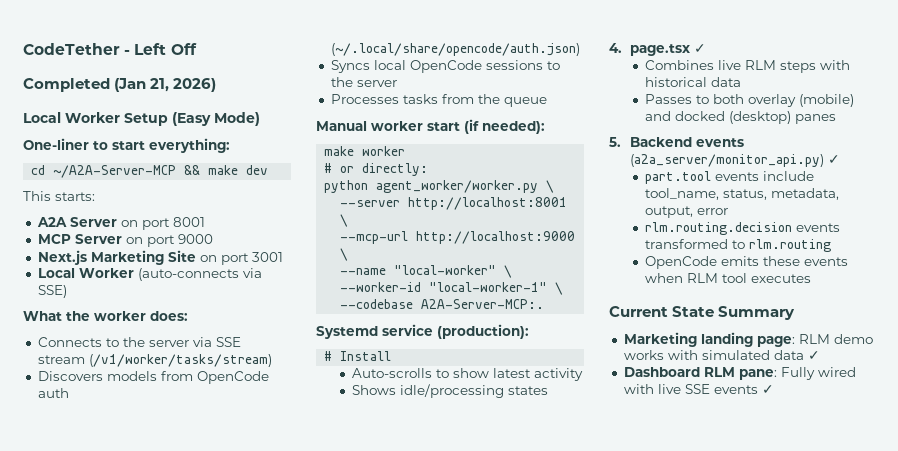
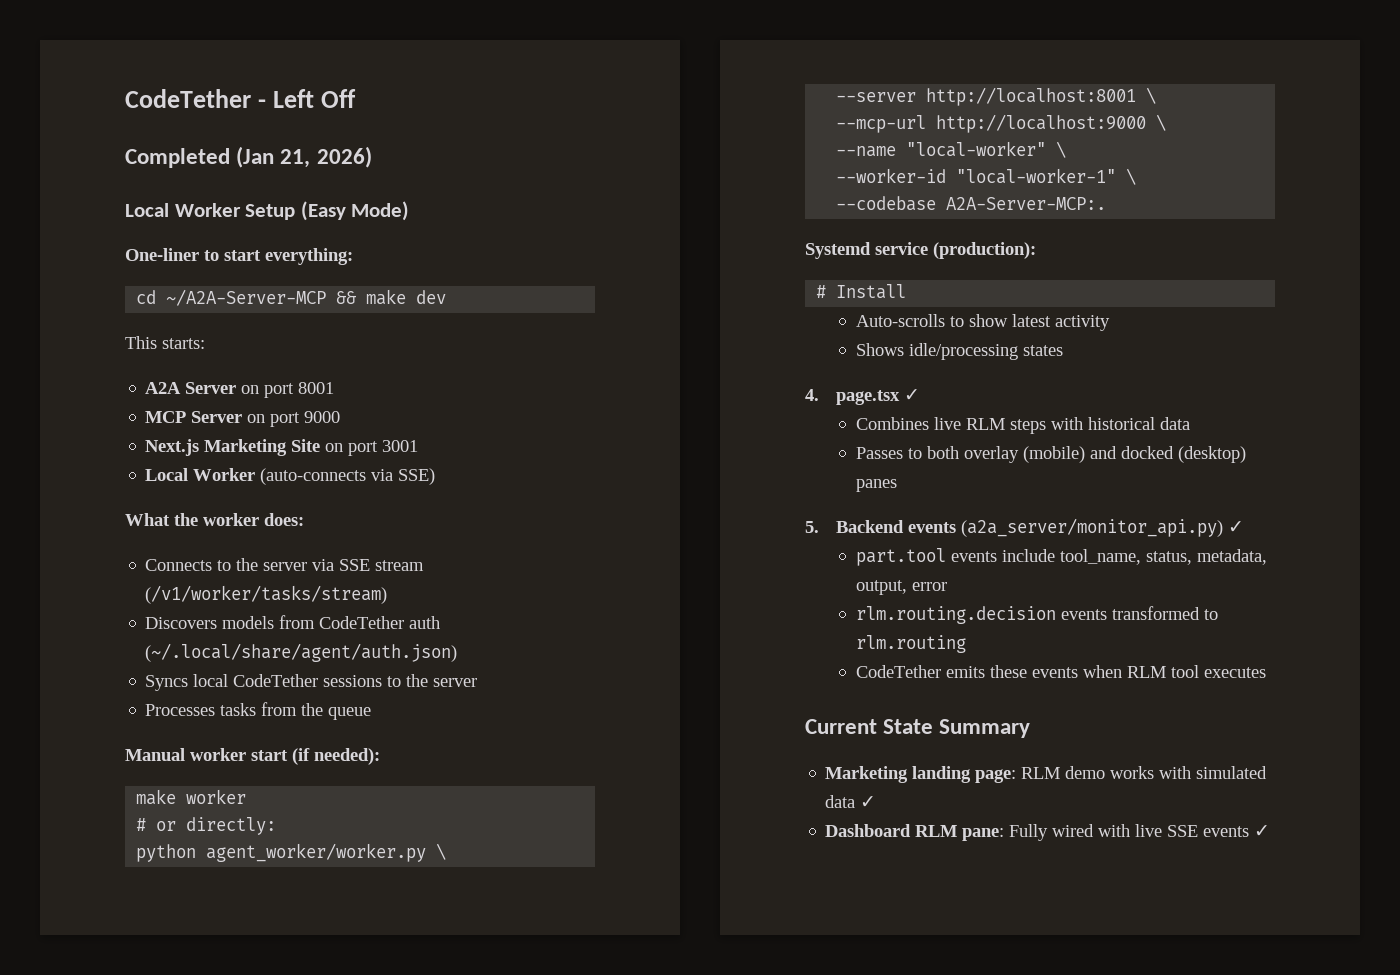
[196,371,269,384] [37,388,69,398] [330,43,580,56] OpenCode auth (~/.local/share/opencode/auth.json) -> [319,616,441,629] [145,643,458,662] CodeTether auth (~/.local/share/agent/auth.json)
[409,60,482,73] OpenCode -> [233,674,319,687] CodeTether
[644,256,717,269] OpenCode -> [855,665,941,678] CodeTether

